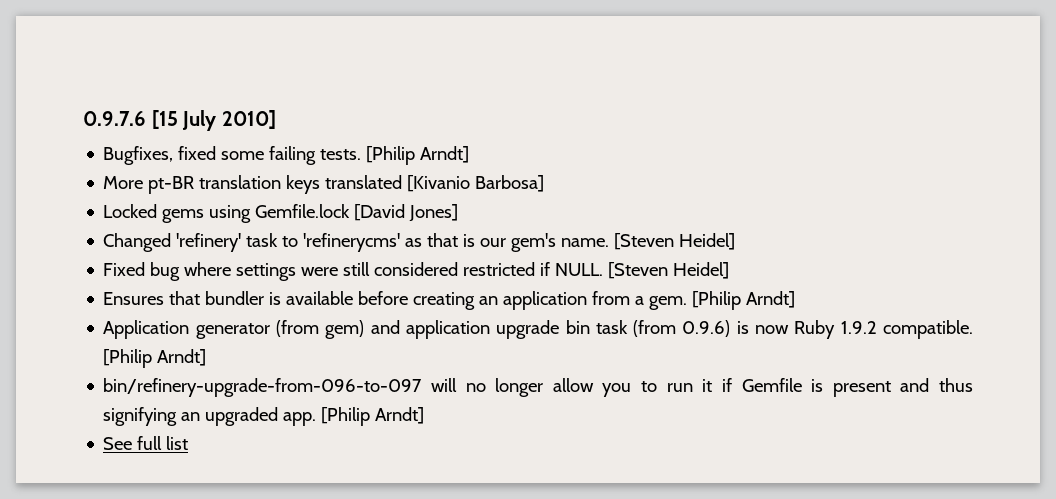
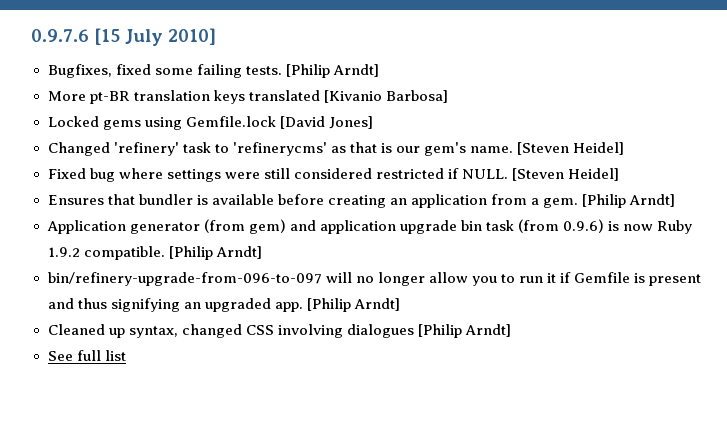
(425, 415) none -> [47,324,511,338] // Cleaned up syntax, changed CSS involving dialogues [Philip Arndt]

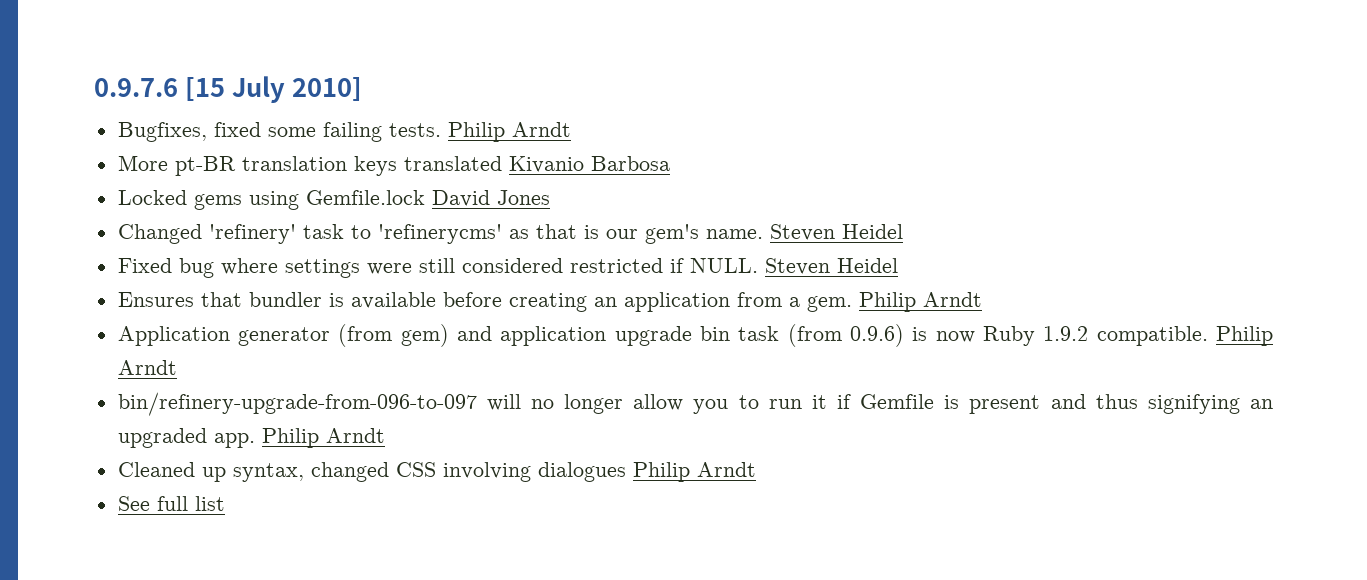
[285,64,379,78] [Philip Arndt] -> [447,122,571,142] Philip Arndt
[323,90,448,103] [Kivanio Barbosa] -> [508,156,670,173] Kivanio Barbosa
[279,116,373,129] [David Jones] -> [431,190,550,207] David Jones
[517,142,625,155] [Steven Heidel] -> [769,224,903,241] Steven Heidel
[512,168,620,181] [Steven Heidel] -> [764,258,898,275] Steven Heidel
[582,194,676,208] [Philip Arndt] -> [858,292,982,312] Philip Arndt
[168,246,262,260] [Philip Arndt] -> [1216,326,1274,346] [117,360,177,375] Philip Arndt
[306,298,400,312] [Philip Arndt] -> [261,428,385,448] Philip Arndt
[417,324,511,338] [Philip Arndt] -> [632,462,756,482] Philip Arndt

